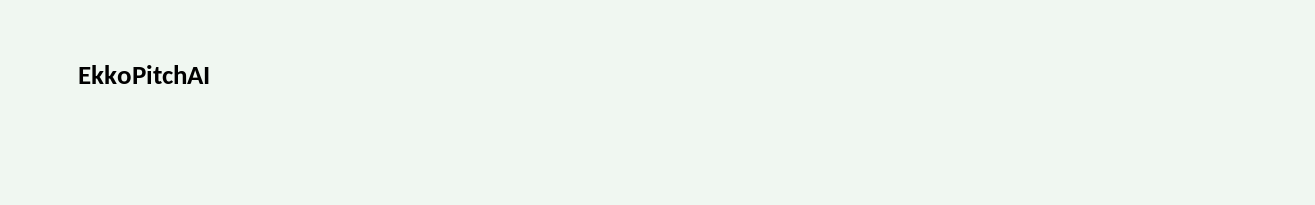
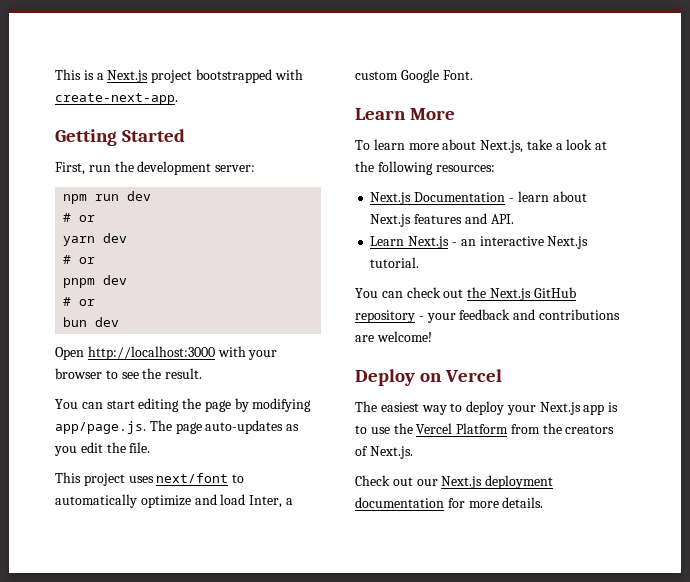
[78,65,210,84] EkkoPitchAI -> [55,69,303,83] [55,93,178,105] [55,129,186,146] [55,161,256,175] [63,191,152,204] [63,213,96,222] [63,233,128,246] [63,255,96,264] [63,275,128,288] [63,297,96,306] [63,317,120,327] [55,346,278,360] [55,368,203,379] [55,398,312,412] [55,420,300,434] [54,442,151,456] [55,472,245,486] [55,494,293,508] [355,69,473,83] [355,108,456,120] [355,139,608,153] [355,161,495,175] [370,191,587,205] [370,213,514,227] [370,236,589,249] [370,257,420,268] [355,287,576,301] [355,309,620,323] [355,331,432,342] [355,369,503,386] [355,401,619,415] [355,423,615,434] [355,446,413,459] [355,475,554,489] [355,497,544,508] This is a Next.js project bootstrapped with create-next-app. // Getting Started // First, run the development server: // npm run dev // # or // yarn dev // # or // pnpm dev // # or // bun dev // Open http://localhost:3000 with your browser to see the result. // You can start editing the page by modifying app/page.js. The page auto-updates as you edit the file. // This project uses next/font to automatically optimize and load Inter, a custom Google Font. // Learn More // To learn more about Next.js, take a look at the following resources: // Next.js Documentation - learn about Next.js features and API. // Learn Next.js - an interactive Next.js tutorial. // You can check out the Next.js GitHub repository - your feedback and contributions are welcome! // Deploy on Vercel // The easiest way to deploy your Next.js app is to use the Vercel Platform from the creators of Next.js. // Check out our Next.js deployment documentation for more details.

